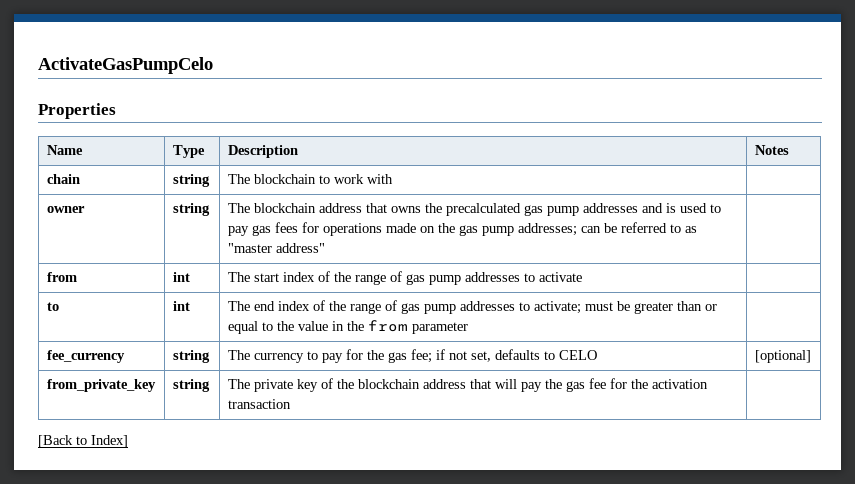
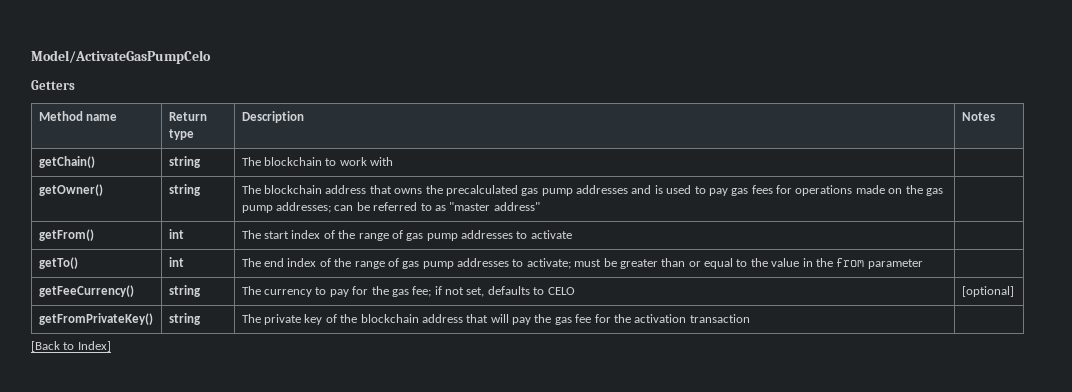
[38,57,213,74] [38,103,116,119] [46,145,83,155] [172,145,205,158] ActivateGasPumpCelo // Properties // Name | Type -> [31,50,211,64] [31,80,75,90] [38,111,118,121] [168,112,207,121] [168,129,194,140] Model/ActivateGasPumpCelo // Getters // Method name | Return type
[46,174,80,184] chain -> [38,156,95,168] getChain()
[46,206,85,213] owner -> [38,184,103,196] getOwner()
[46,272,77,282] from -> [38,229,94,241] getFrom()
[46,302,59,311] to -> [38,257,78,269] getTo()
[46,350,125,363] fee_currency -> [38,285,134,297] getFeeCurrency()
[46,379,156,392] from_private_key -> [38,313,153,325] getFromPrivateKey()

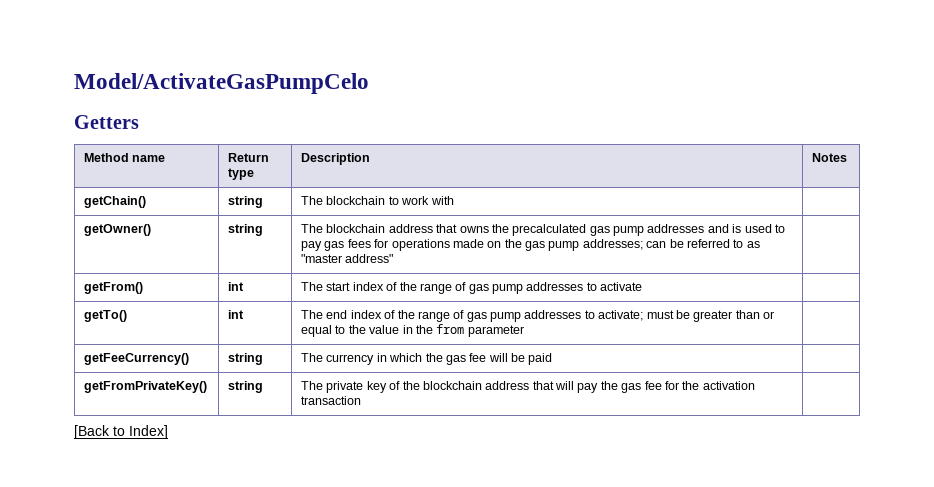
[315,286,575,297] [961,286,1014,297] to pay for the gas fee; if not set, defaults to CELO | [optional] -> [376,353,553,365] in which the gas fee will be paid |

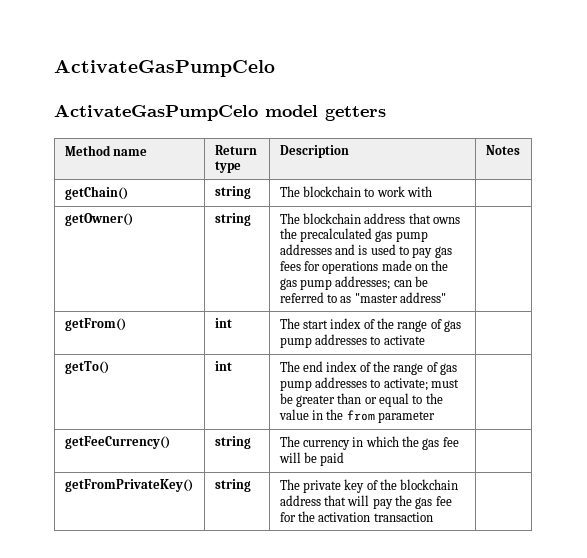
[74,73,369,94] [74,115,139,129] Model/ActivateGasPumpCelo // Getters -> [54,60,275,77] [54,104,386,121] ActivateGasPumpCelo // ActivateGasPumpCelo model getters
[74,425,168,439] // [Back to Index] -> (433, 517) none

